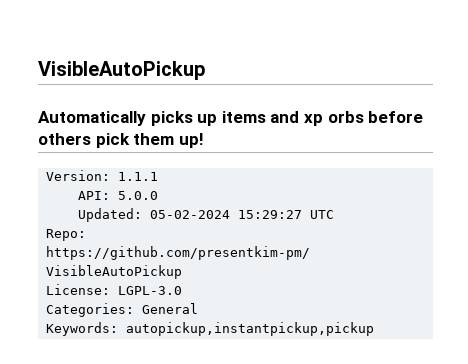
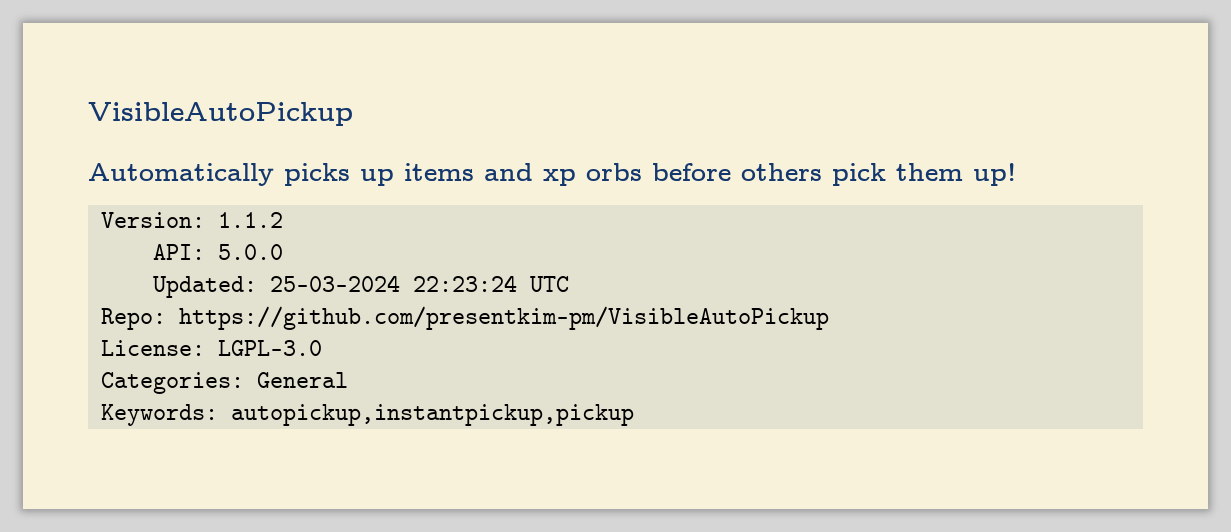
[118,172,159,181] 1.1.1 -> [217,212,283,228] 1.1.2
[150,210,303,219] 05-02-2024 15:29:27 -> [269,275,517,292] 25-03-2024 22:23:24

